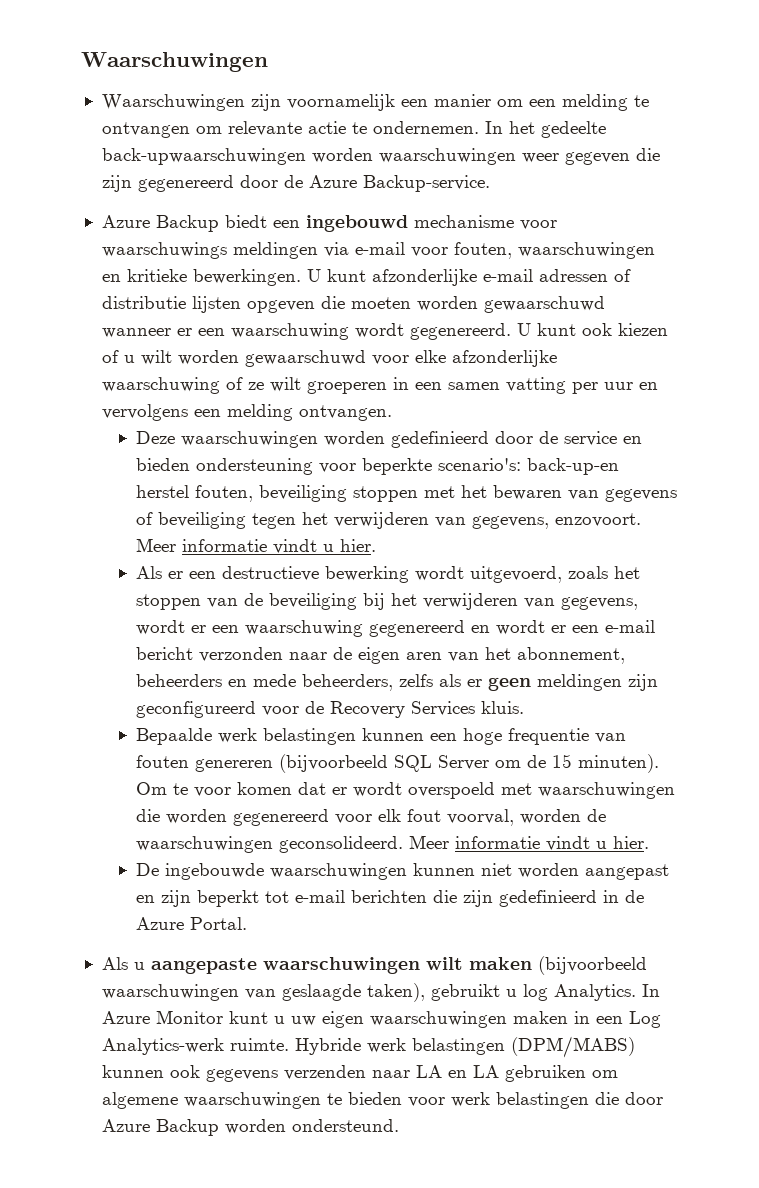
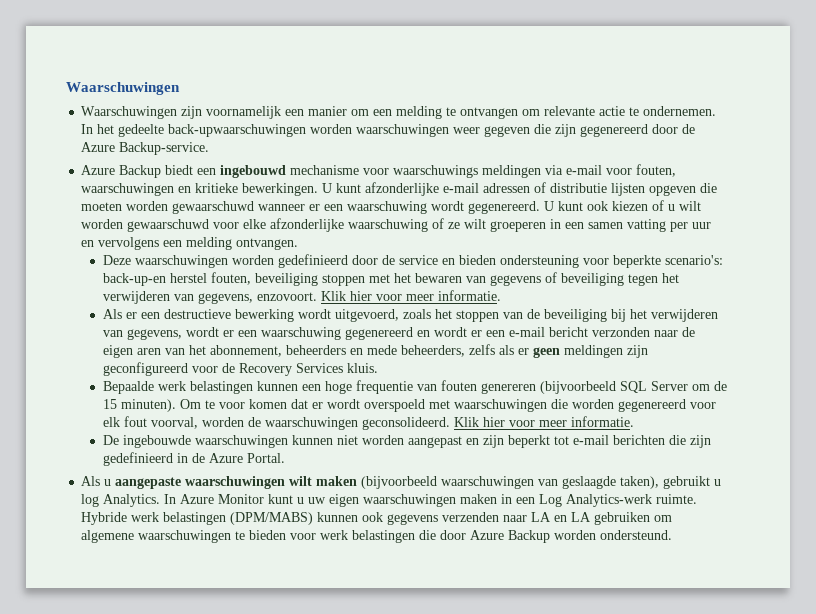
[136,538,377,554] Meer informatie vindt u hier. -> [321,290,502,301] Klik hier voor meer informatie.
[409,835,650,851] Meer informatie vindt u hier. -> [454,416,635,427] Klik hier voor meer informatie.

